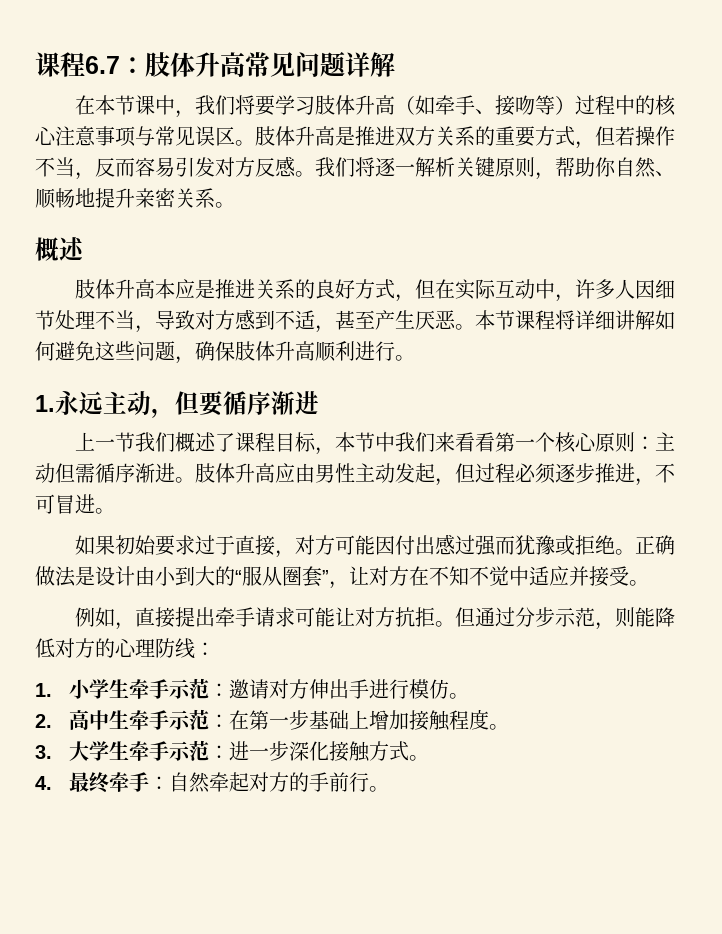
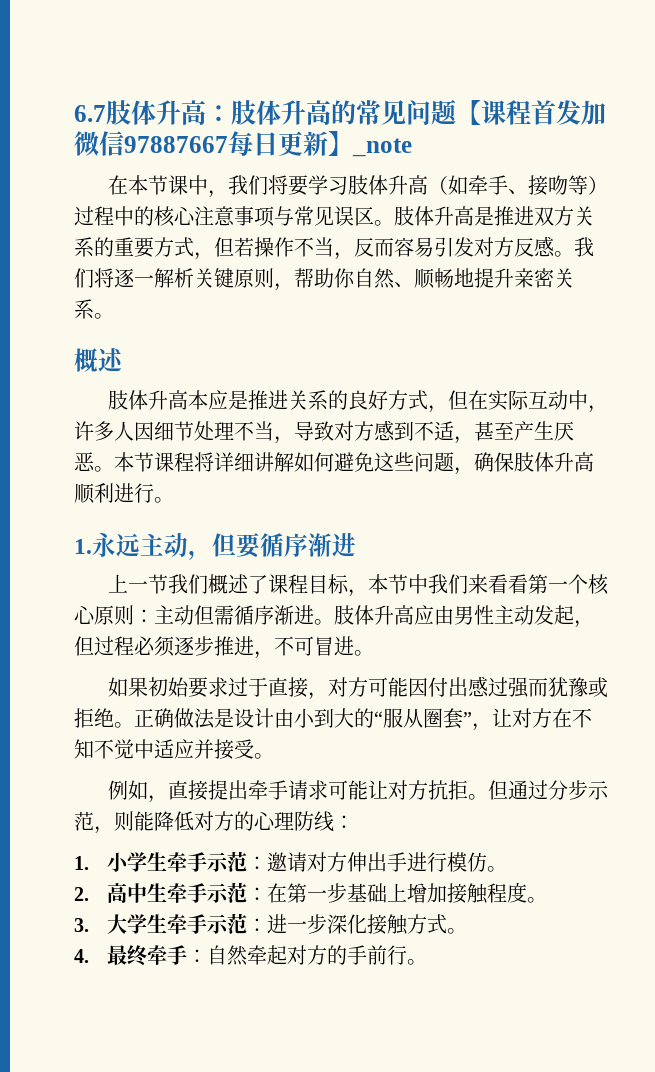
[35,52,120,77] 课程6.7 -> [74,100,206,125] 6.7肢体升高
(245, 64) none -> [331,100,356,125] 的
[345,52,395,77] 详解 -> [456,100,606,125] [74,131,412,157] 【课程首发加微信97887667每日更新】_note

